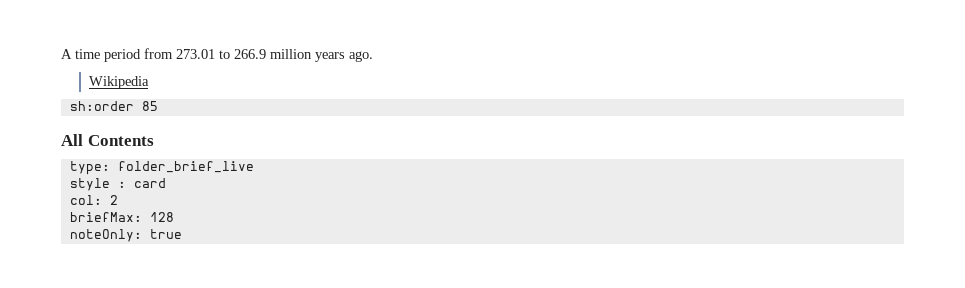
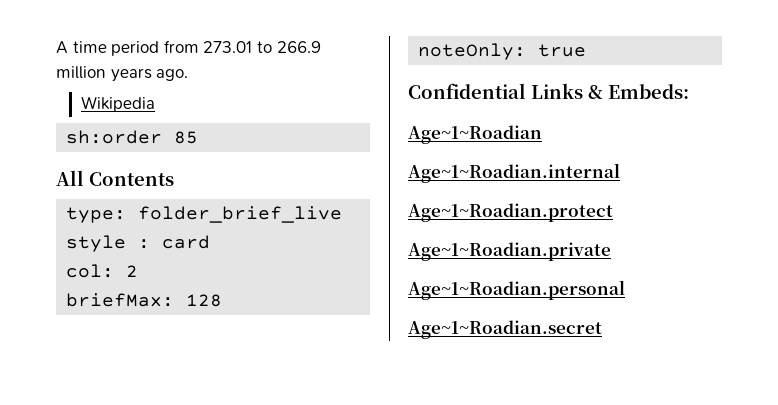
(182, 234) none -> [408,83,689,99] [408,125,542,144] [408,163,620,183] [408,203,613,222] [408,242,611,261] [408,280,625,300] [408,320,602,339] // Confidential Links & Embeds: // Age~1~Roadian // Age~1~Roadian.internal // Age~1~Roadian.protect // Age~1~Roadian.private // Age~1~Roadian.personal // Age~1~Roadian.secret

